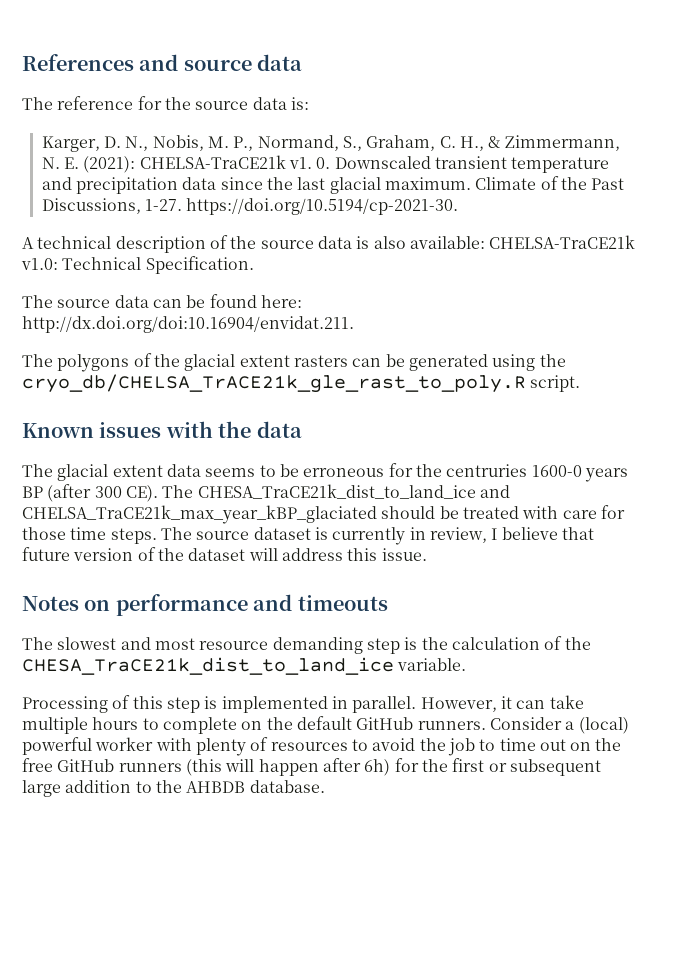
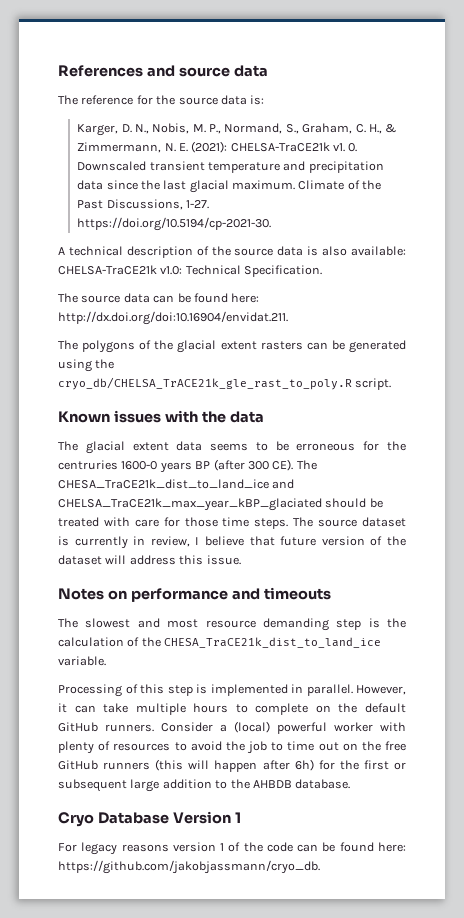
(325, 786) none -> [58,811,241,827] [58,842,406,855] [58,860,320,874] // Cryo Database Version 1 // For legacy reasons version 1 of the code can be found here: https://github.com/jakobjassmann/cryo_db.

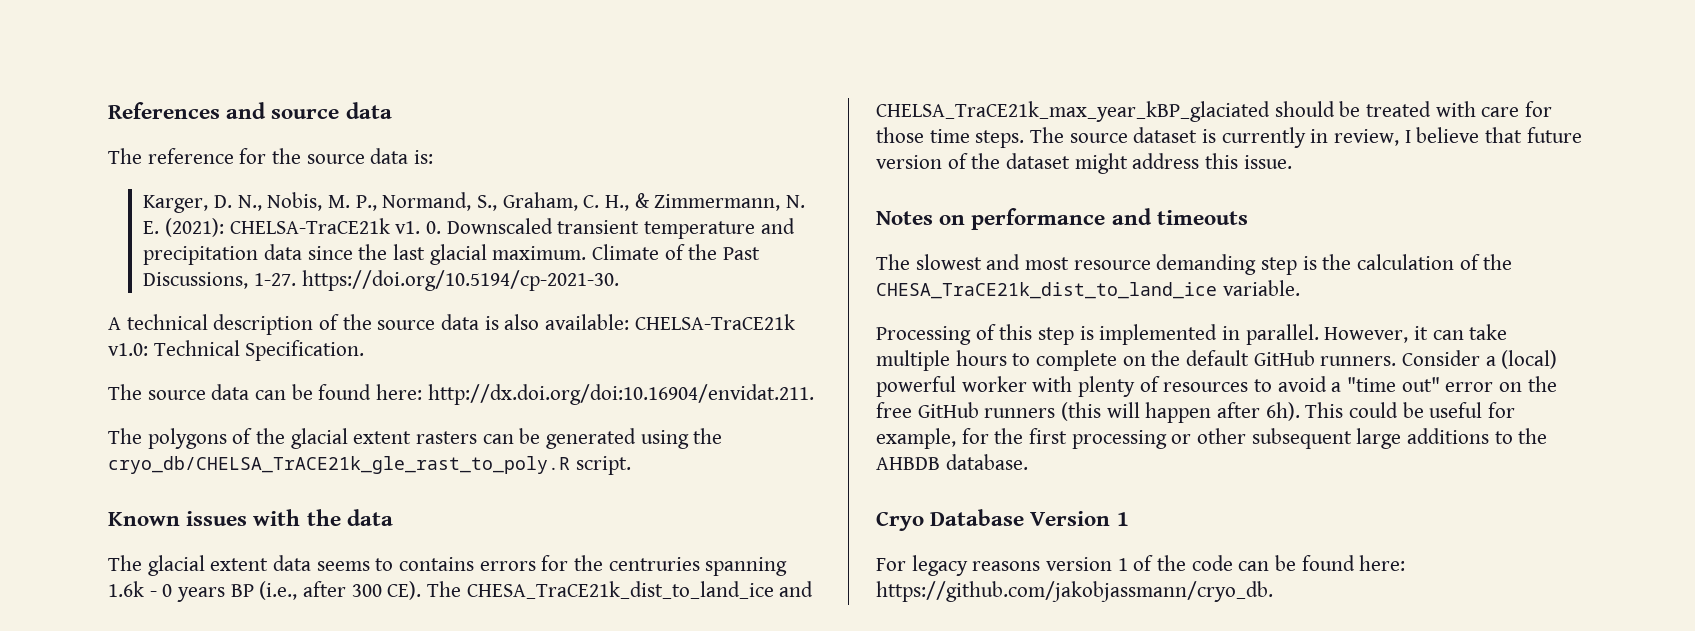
[275,441,356,451] be erroneous -> [399,557,536,571] contains errors
[121,459,245,473] 1600-0 years BP (after -> [705,557,788,576] [108,581,347,602] spanning 1.6k - 0 years BP (i.e., after
[105,555,127,564] will -> [1074,153,1128,174] might
[225,741,339,754] the job to time out -> [1331,377,1494,392] a "time out" error
[294,759,407,771] 6h) for the first or -> [1265,402,1516,421] [876,428,1247,449] 6h). This could be useful for example, for the first processing or other
[162,779,212,789] addition -> [1407,428,1490,444] additions

